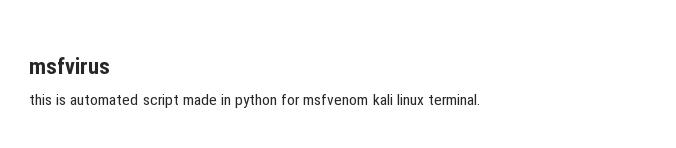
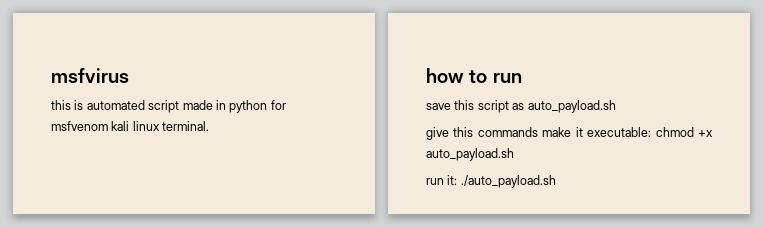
(481, 99) none -> [426,68,522,83] [426,100,616,113] [426,127,713,140] [426,148,514,161] [426,175,556,188] // how to run // save this script as auto_payload.sh // give this commands make it executable: chmod +x auto_payload.sh // run it: ./auto_payload.sh

